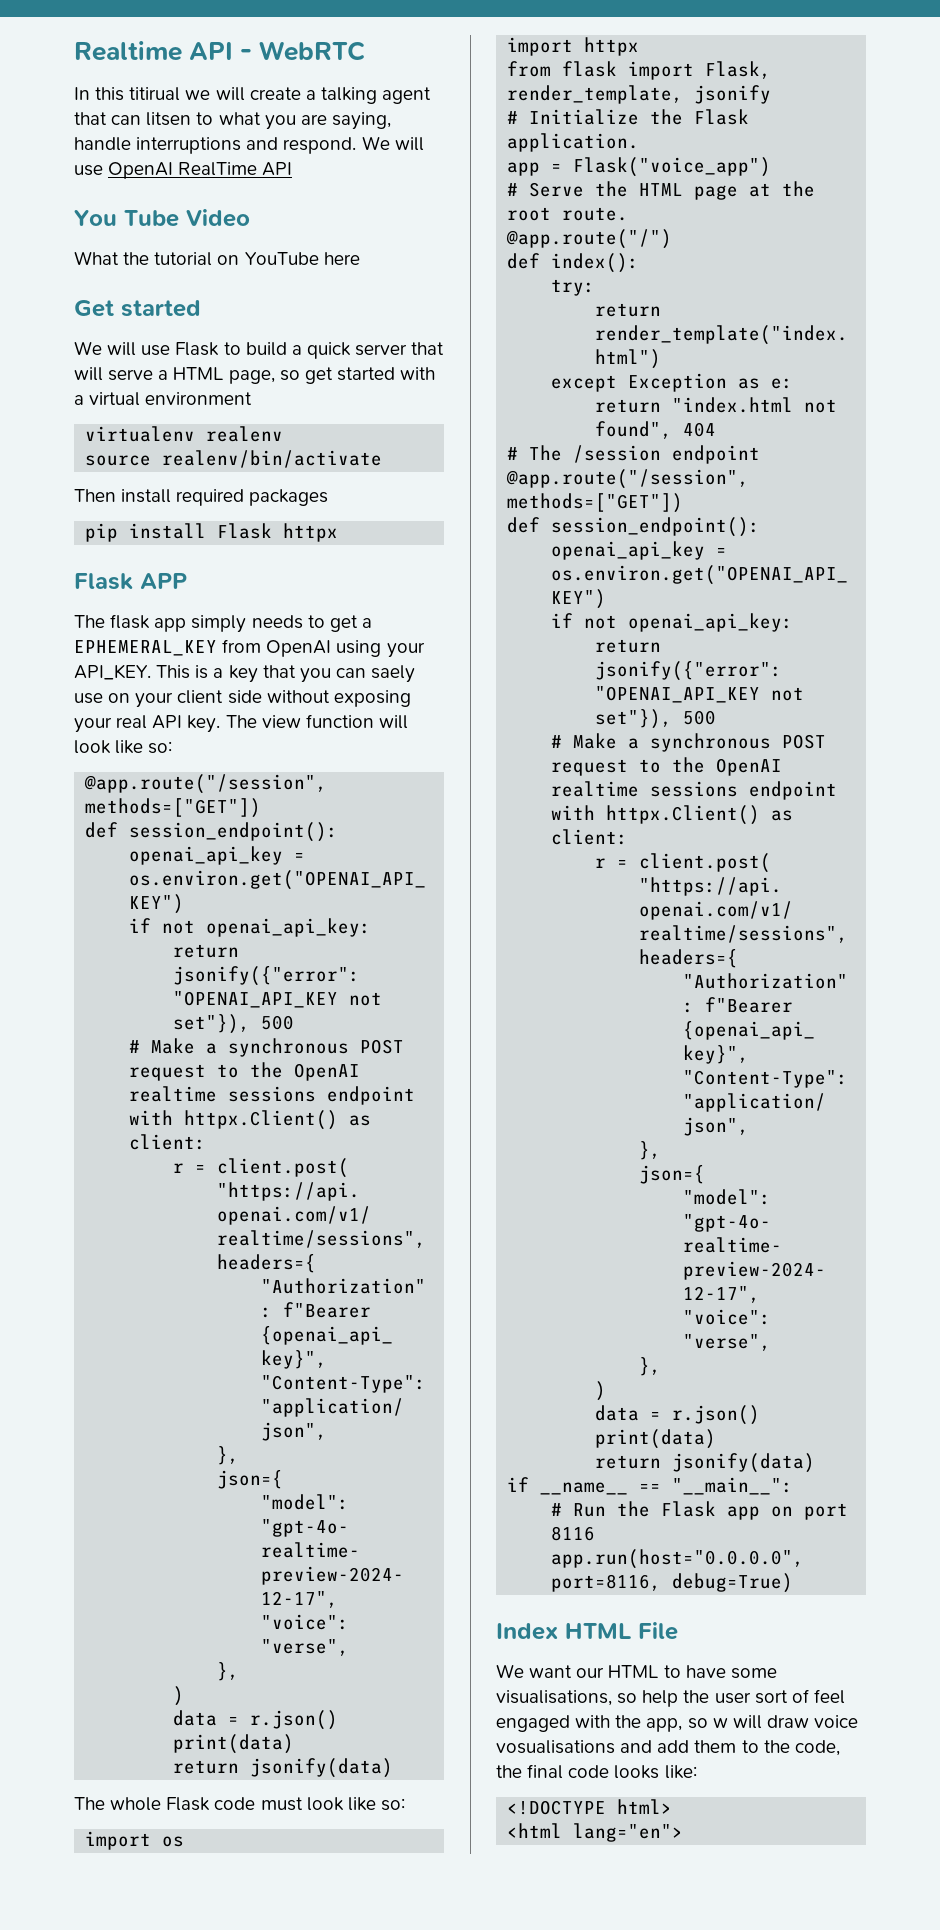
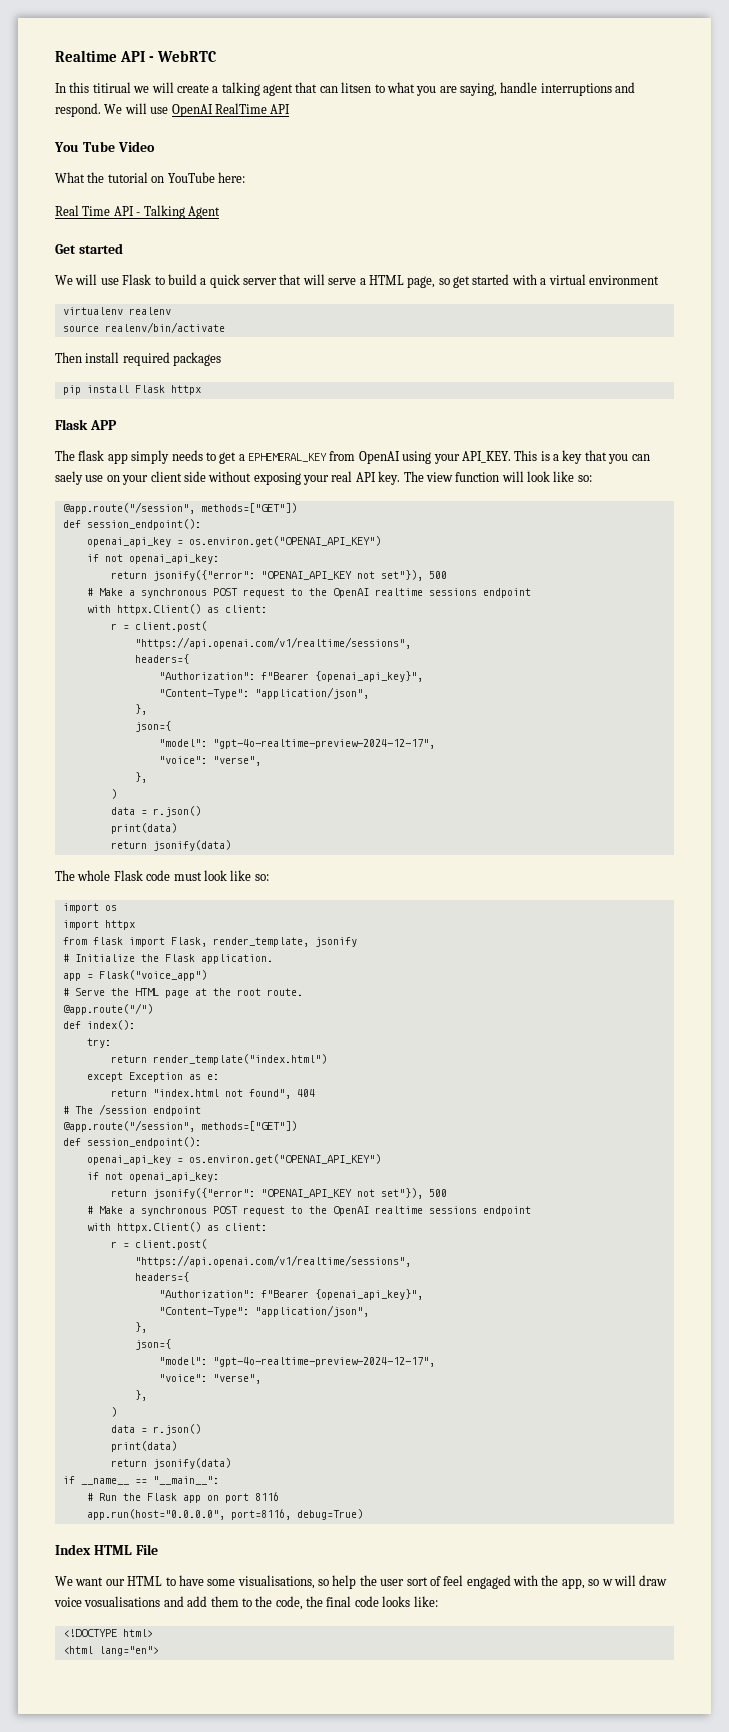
[323,252,360,265] here -> [217,172,245,183] [55,205,220,219] here: // Real Time API - Talking Agent

